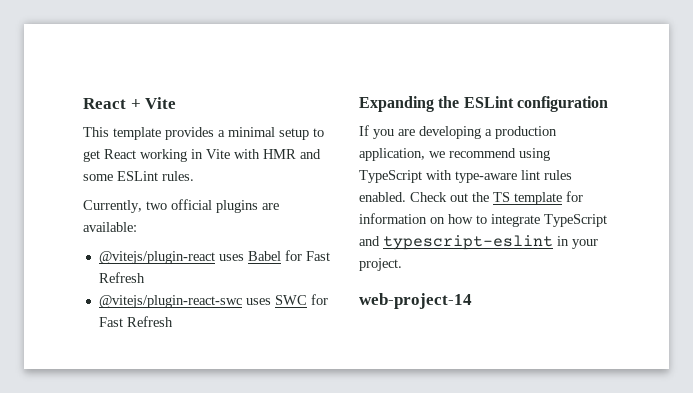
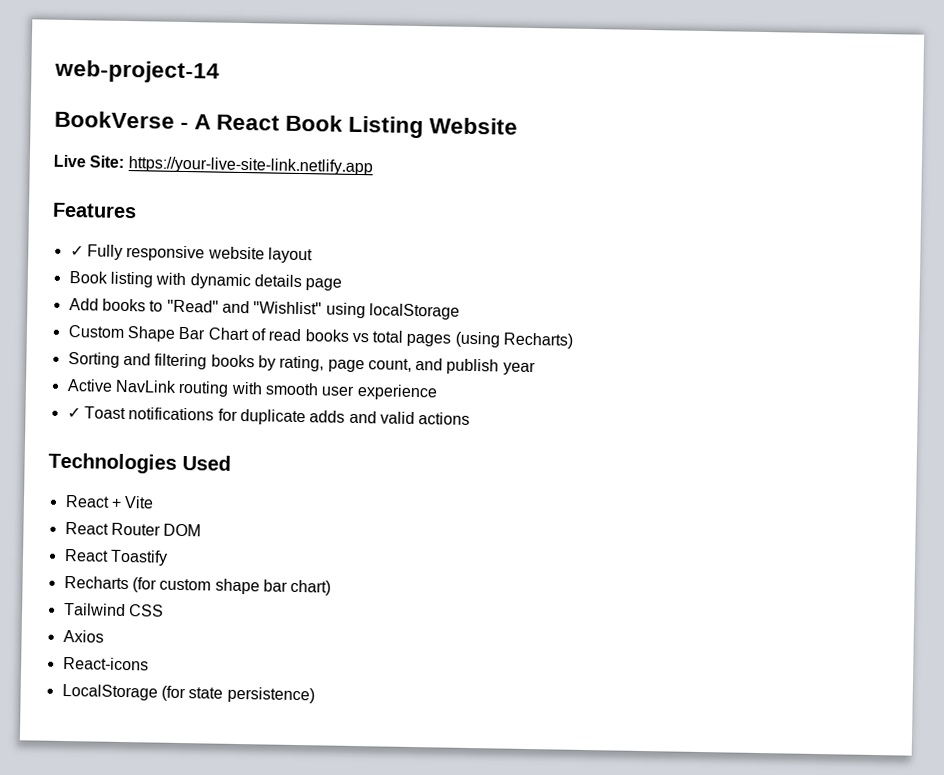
[83,97,177,109] [83,127,324,140] [83,149,321,162] [83,171,194,181] [83,199,279,213] [83,222,137,232] [98,250,330,264] [98,272,145,283] [98,294,328,308] [98,316,173,327] [359,96,608,112] [359,125,557,139] [359,148,550,161] [359,170,572,183] [359,191,583,205] [359,213,607,227] [359,235,598,250] [359,258,402,271] [359,293,472,309] React + Vite // This template provides a minimal setup to get React working in Vite with HMR and some ESLint rules. // Currently, two official plugins are available: // @vitejs/plugin-react uses Babel for Fast Refresh // @vitejs/plugin-react-swc uses SWC for Fast Refresh // Expanding the ESLint configuration // If you are developing a production application, we recommend using TypeScript with type-aware lint rules enabled. Check out the TS template for information on how to integrate TypeScript and typescript-eslint in your project. // web-project-14 -> [54,59,220,84] [54,110,519,139] [53,154,373,176] [52,202,137,219] [69,244,313,264] [68,271,343,291] [68,298,460,320] [67,325,574,349] [67,352,536,376] [66,379,438,401] [66,406,471,426] [48,452,231,474] [64,494,155,509] [64,521,202,537] [63,548,168,566] [63,575,332,596] [63,602,164,617] [62,629,104,643] [62,656,149,671] [61,683,315,704] web-project-14 // BookVerse - A React Book Listing Website // Live Site: https://your-live-site-link.netlify.app // Features // ✓ Fully responsive website layout // Book listing with dynamic details page // Add books to "Read" and "Wishlist" using localStorage // Custom Shape Bar Chart of read books vs total pages (using Recharts) // Sorting and filtering books by rating, page count, and publish year // Active NavLink routing with smooth user experience // ✓ Toast notifications for duplicate adds and valid actions // Technologies Used // React + Vite // React Router DOM // React Toastify // Recharts (for custom shape bar chart) // Tailwind CSS // Axios // React-icons // LocalStorage (for state persistence)

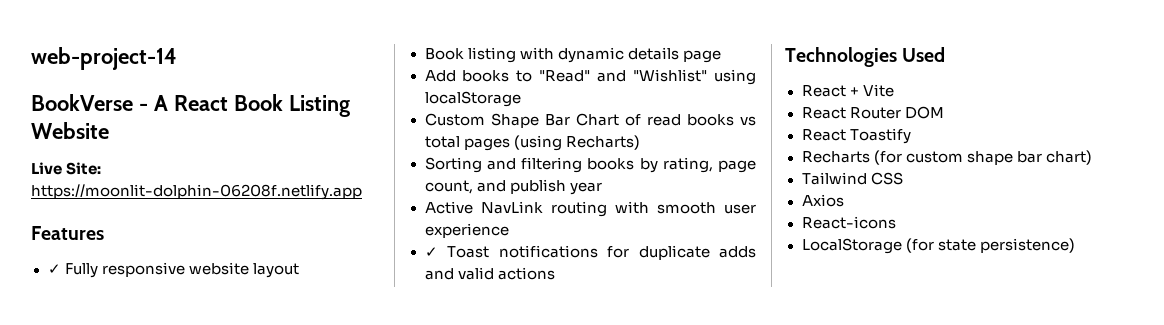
[127,156,373,176] https://your-live-site-link.netlify.app -> [31,184,362,200] https://moonlit-dolphin-06208f.netlify.app

